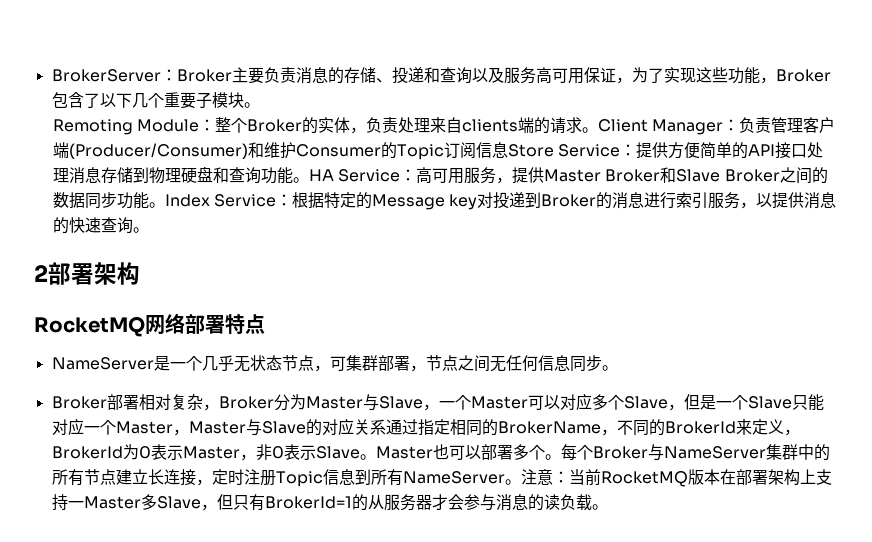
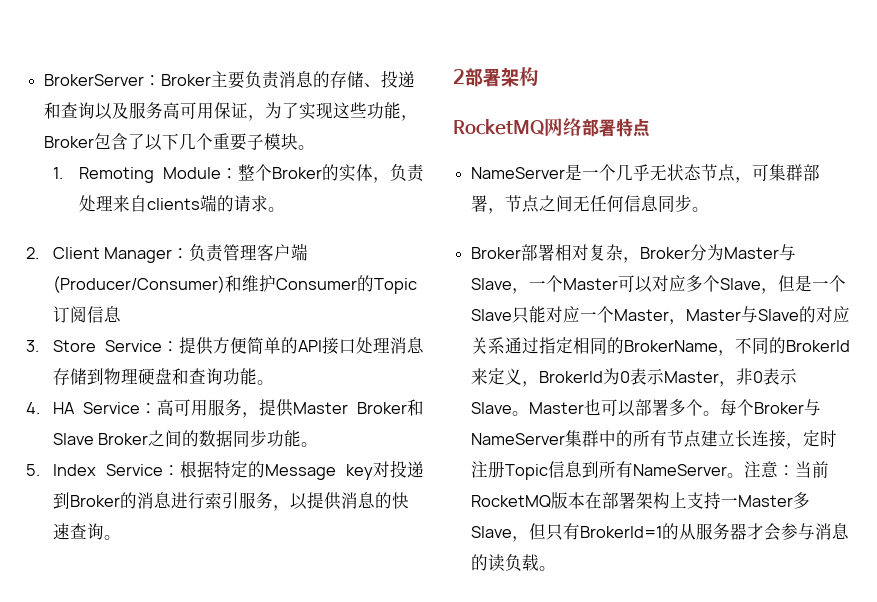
(260, 105) none -> [52,167,63,179] 1.
(598, 130) none -> [26,247,39,259] // 2.
(508, 150) none -> [26,340,39,352] // 3.
(309, 180) none -> [26,402,40,414] // 4.
(165, 205) none -> [26,464,40,476] // 5.

